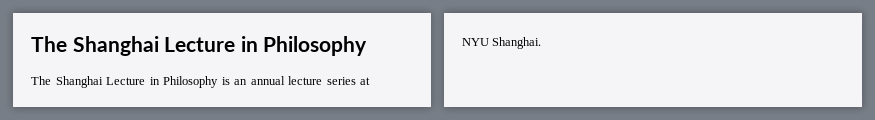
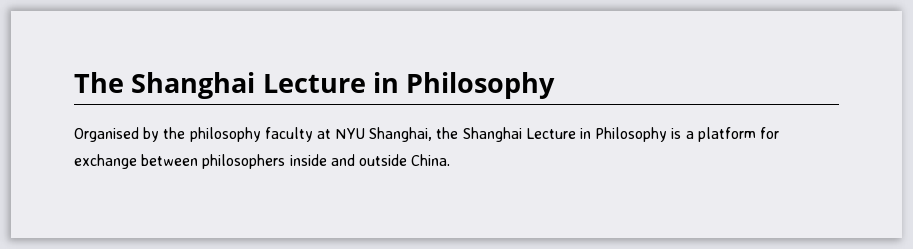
[31,76,51,85] The -> [74,127,459,142] Organised by the philosophy faculty at NYU Shanghai, the
[234,76,370,85] [462,37,542,49] an annual lecture series at NYU Shanghai. -> [685,127,779,142] [74,154,451,169] a platform for exchange between philosophers inside and outside China.

